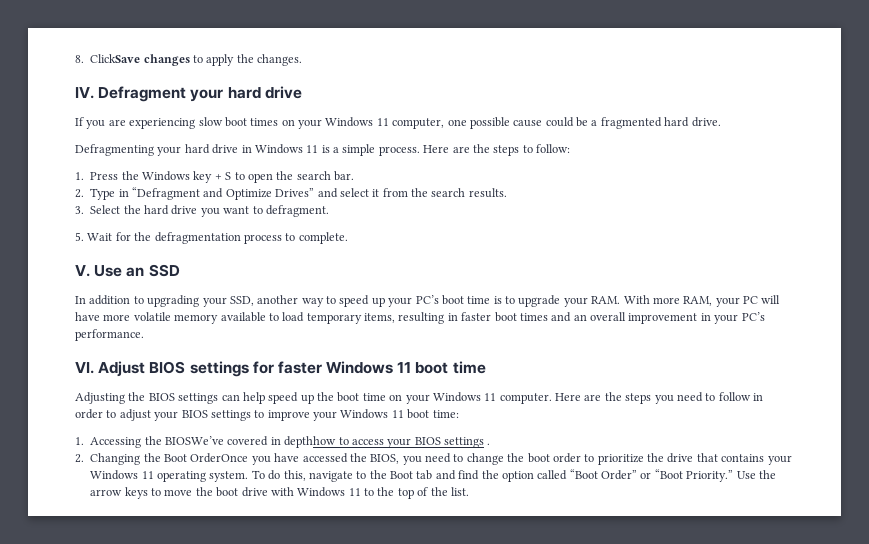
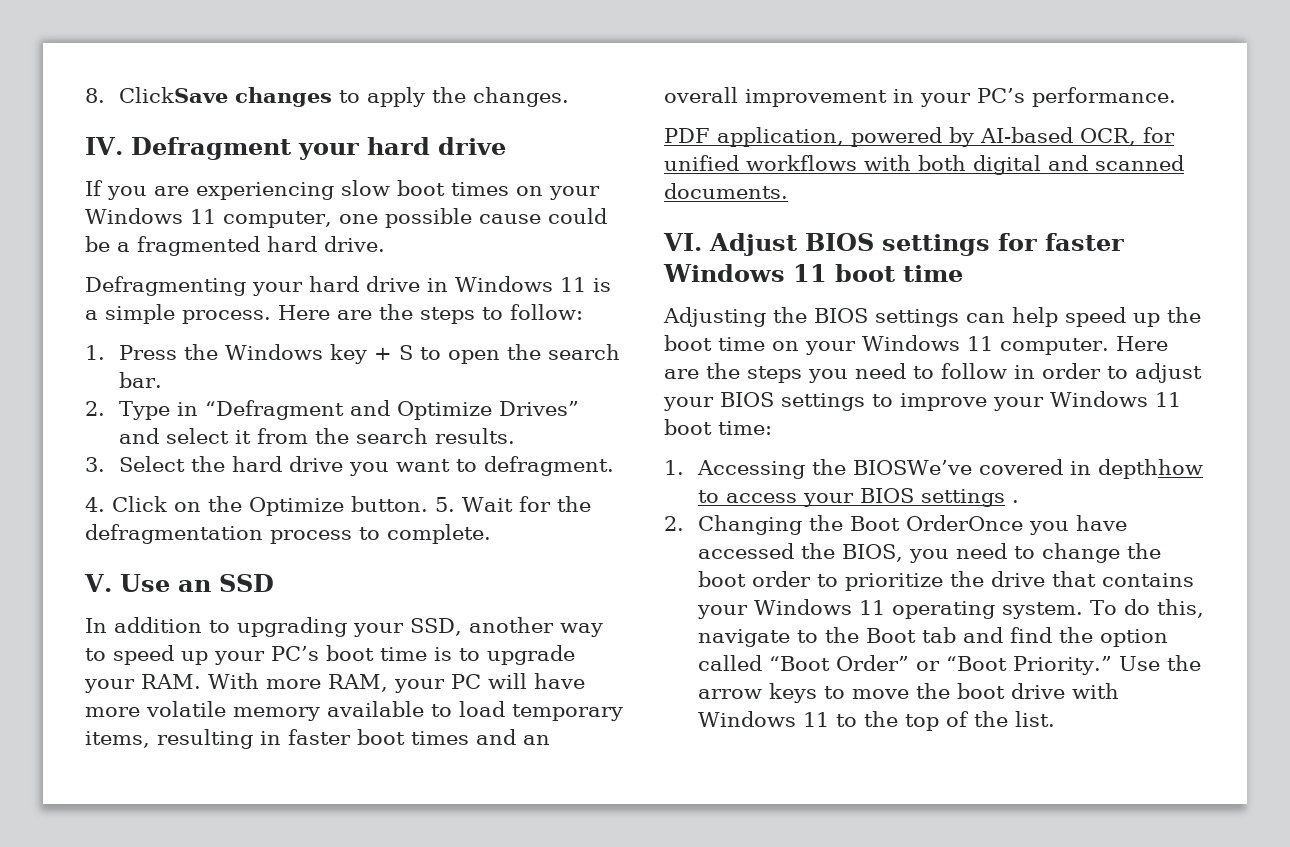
(329, 211) none -> [85,496,428,516] 4. Click on the Optimize button.
(144, 335) none -> [664,127,1175,147] [664,155,1184,175] [664,183,788,199] // PDF application, powered by AI-based OCR, for unified workflows with both digital and scanned documents.

